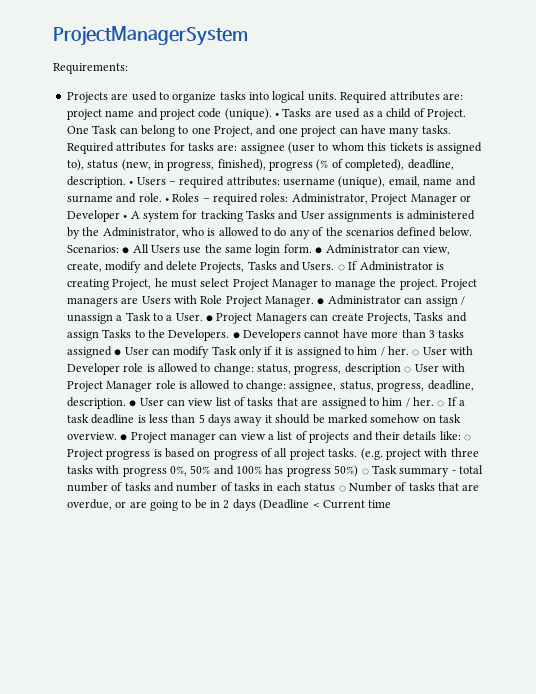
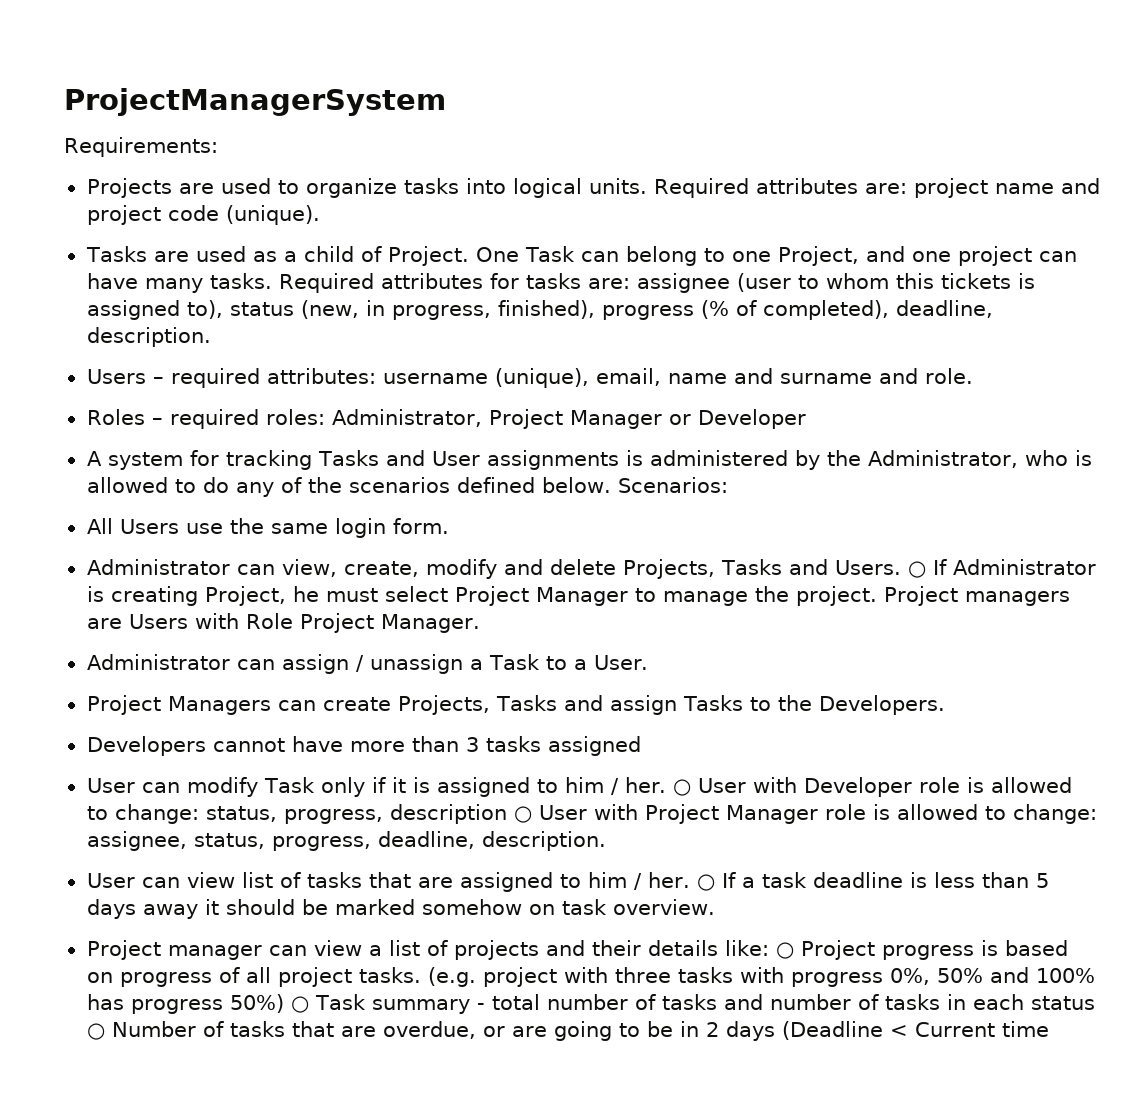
[275,113,279,117] • -> (320, 215) //
[129,181,134,185] • -> (211, 337) //
[164,198,169,202] • -> (973, 376) //
[123,215,128,219] • -> (806, 419) //
[122,247,130,254] ● -> (728, 485) //
[315,247,323,254] ● -> (449, 526) //
[317,298,325,305] ● -> (480, 623) //
[206,315,213,322] ● -> (649, 662) //
[232,332,240,339] ● -> (946, 705) //
[114,349,122,356] ● -> (641, 746) //
[129,400,137,407] ● -> (606, 841) //
[120,434,128,441] ● -> (715, 907) //

